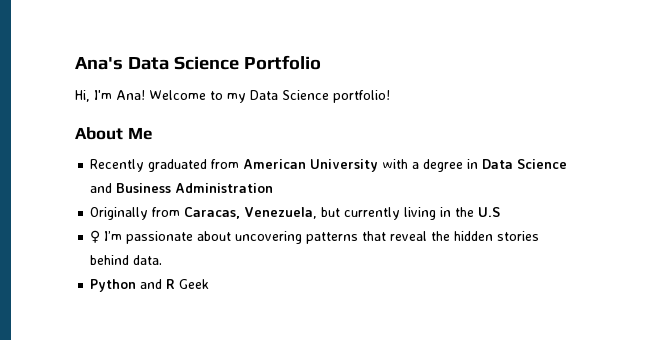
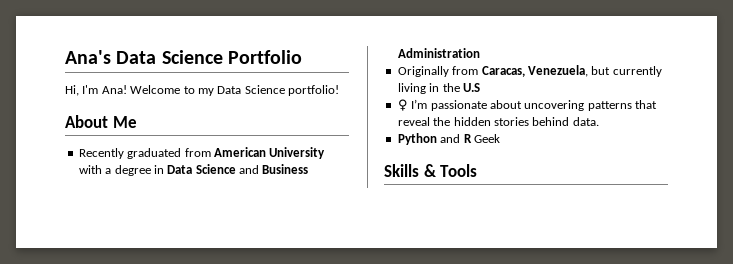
(210, 284) none -> [384,164,478,177] // Skills & Tools

